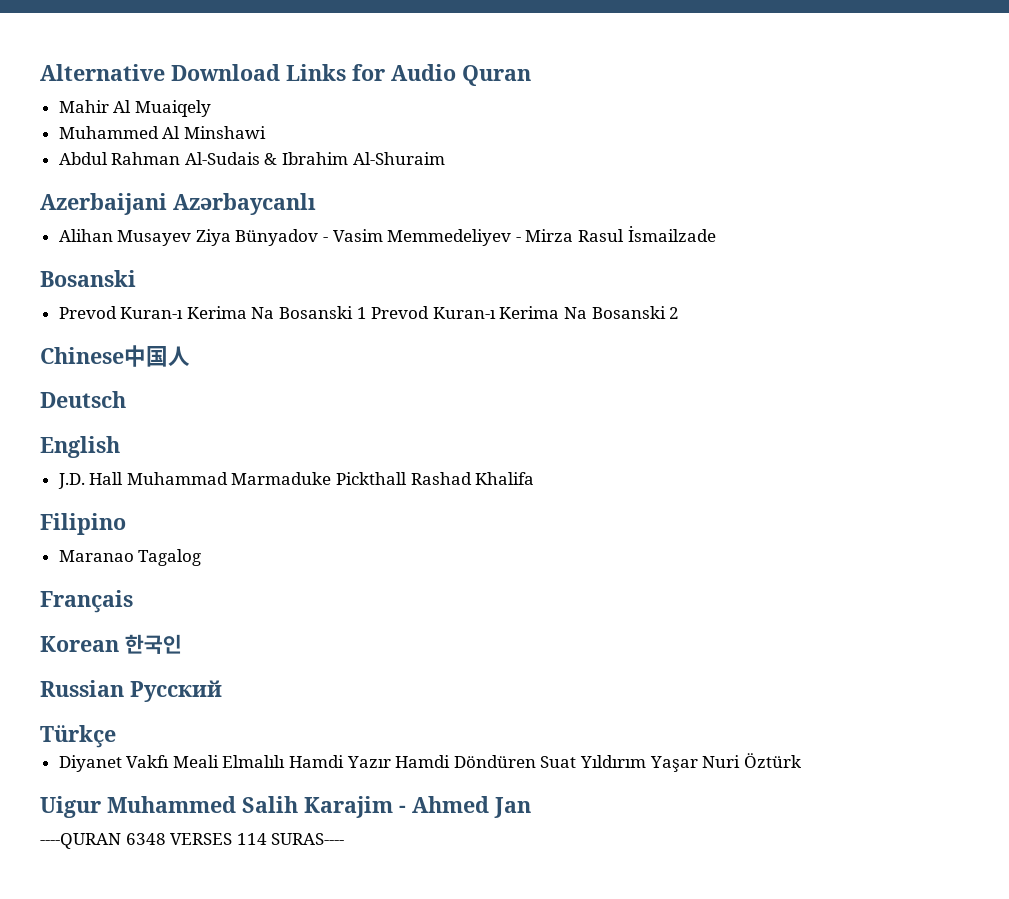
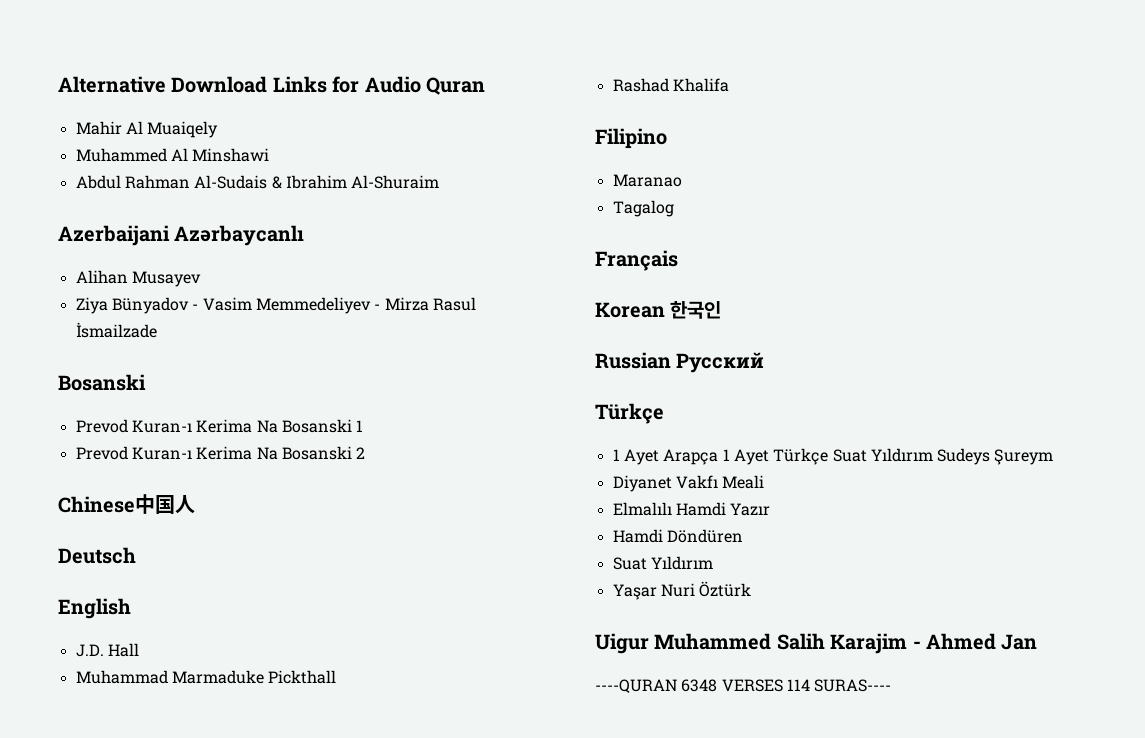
(192, 238) none -> (201, 279) //
(367, 313) none -> (364, 426) //
(124, 478) none -> (139, 650) //
(408, 478) none -> (337, 677) //
(134, 556) none -> (682, 180) //
(116, 736) none -> [612,448,1054,465] // 1 Ayet Arapça 1 Ayet Türkçe Suat Yıldırım Sudeys Şureym
(219, 761) none -> (765, 482) //
(391, 762) none -> (771, 509) //
[540,755,647,768] Suat Yıldırım -> [612,556,713,570] // Suat Yıldırım //

